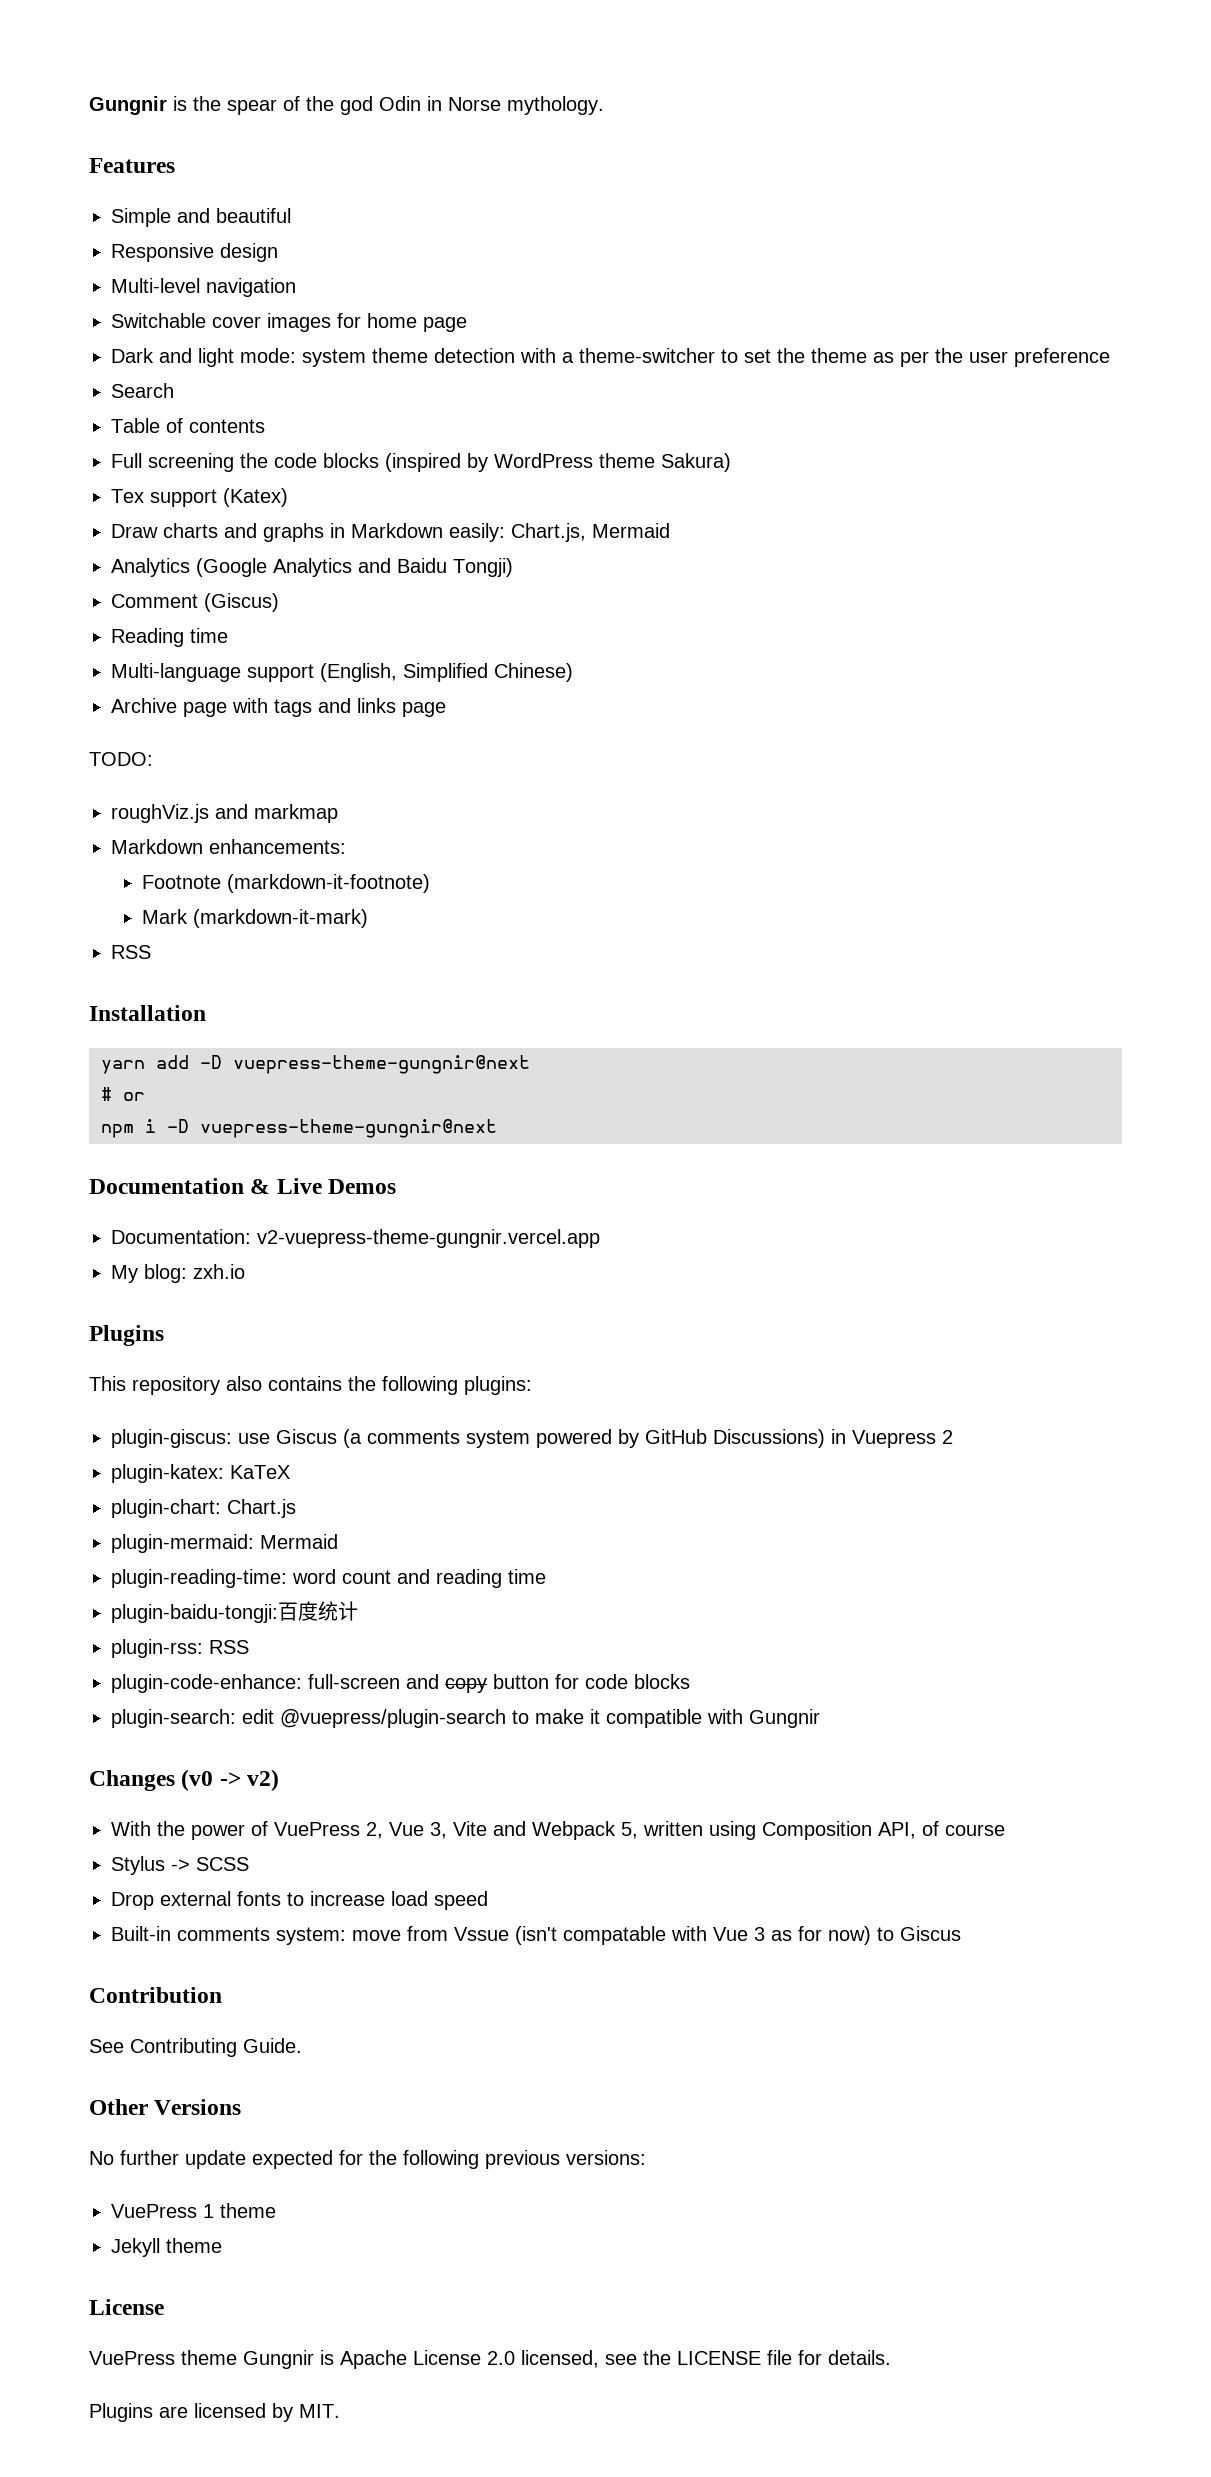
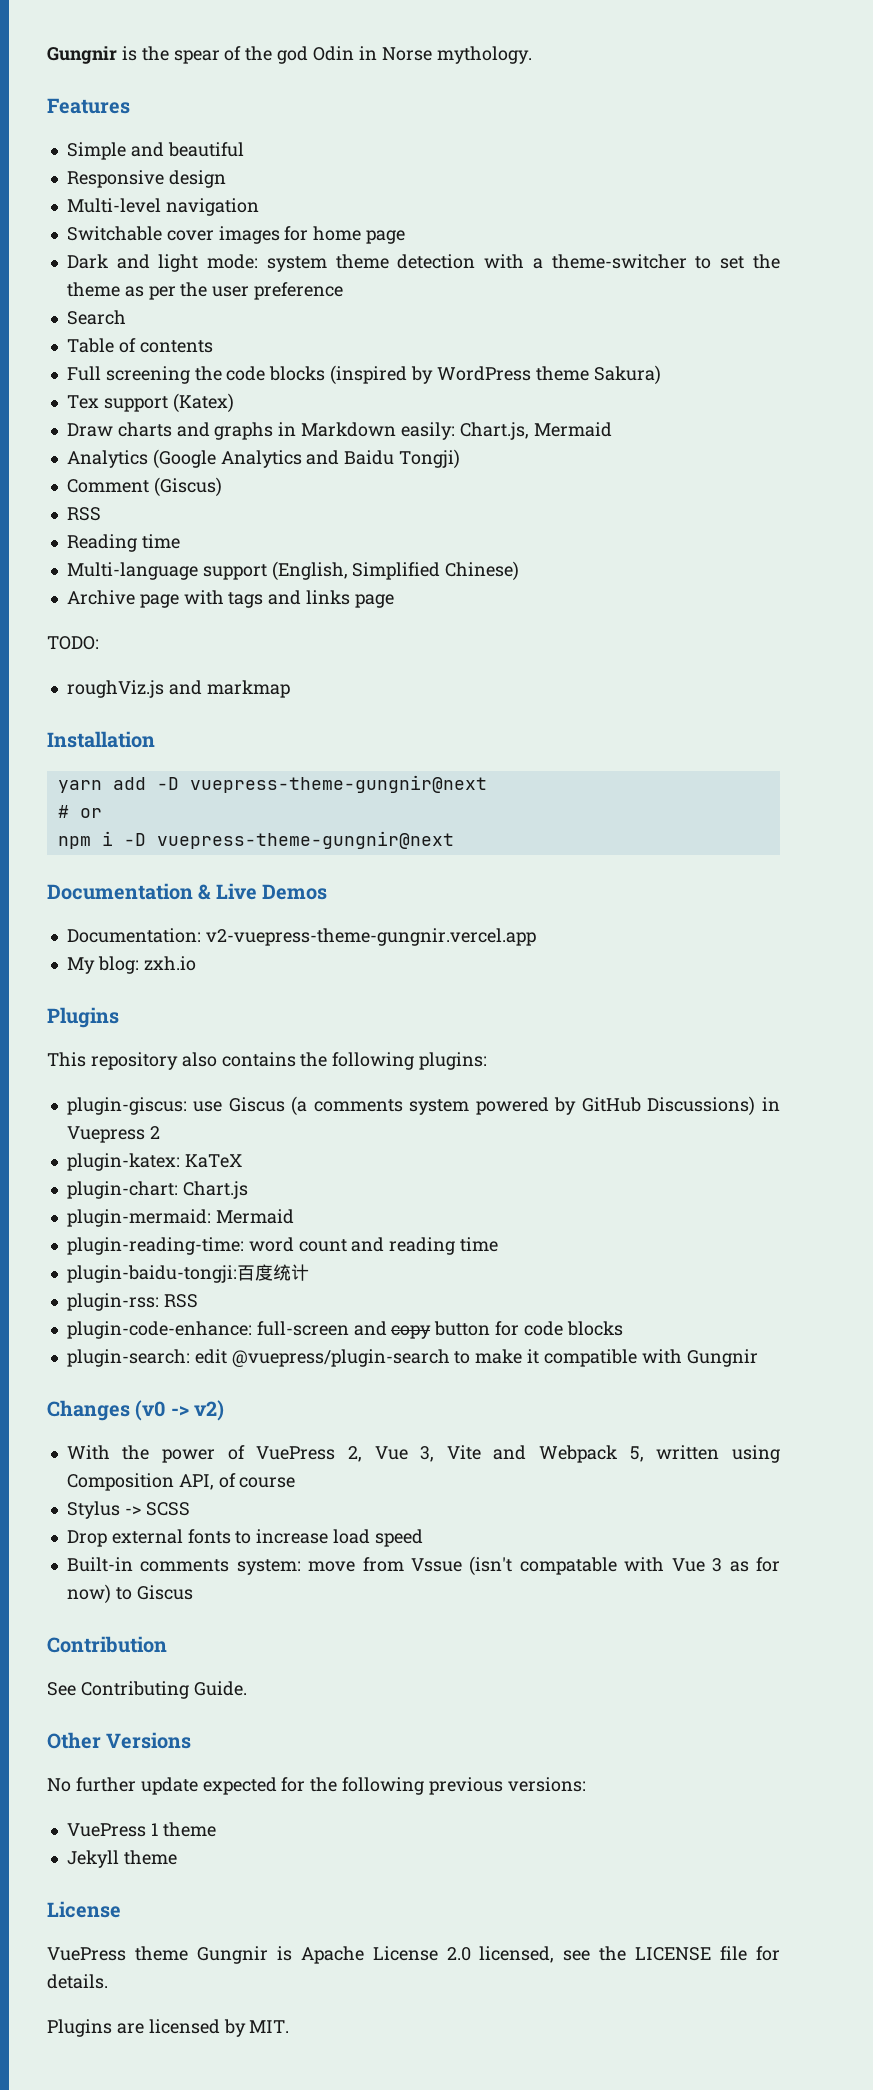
(279, 602) none -> [66,507,101,521] // RSS
[111,839,346,854] [142,874,431,893] [142,909,369,928] [111,945,151,959] // Markdown enhancements: // Footnote (markdown-it-footnote) // Mark (markdown-it-mark) // RSS -> (290, 689) none

